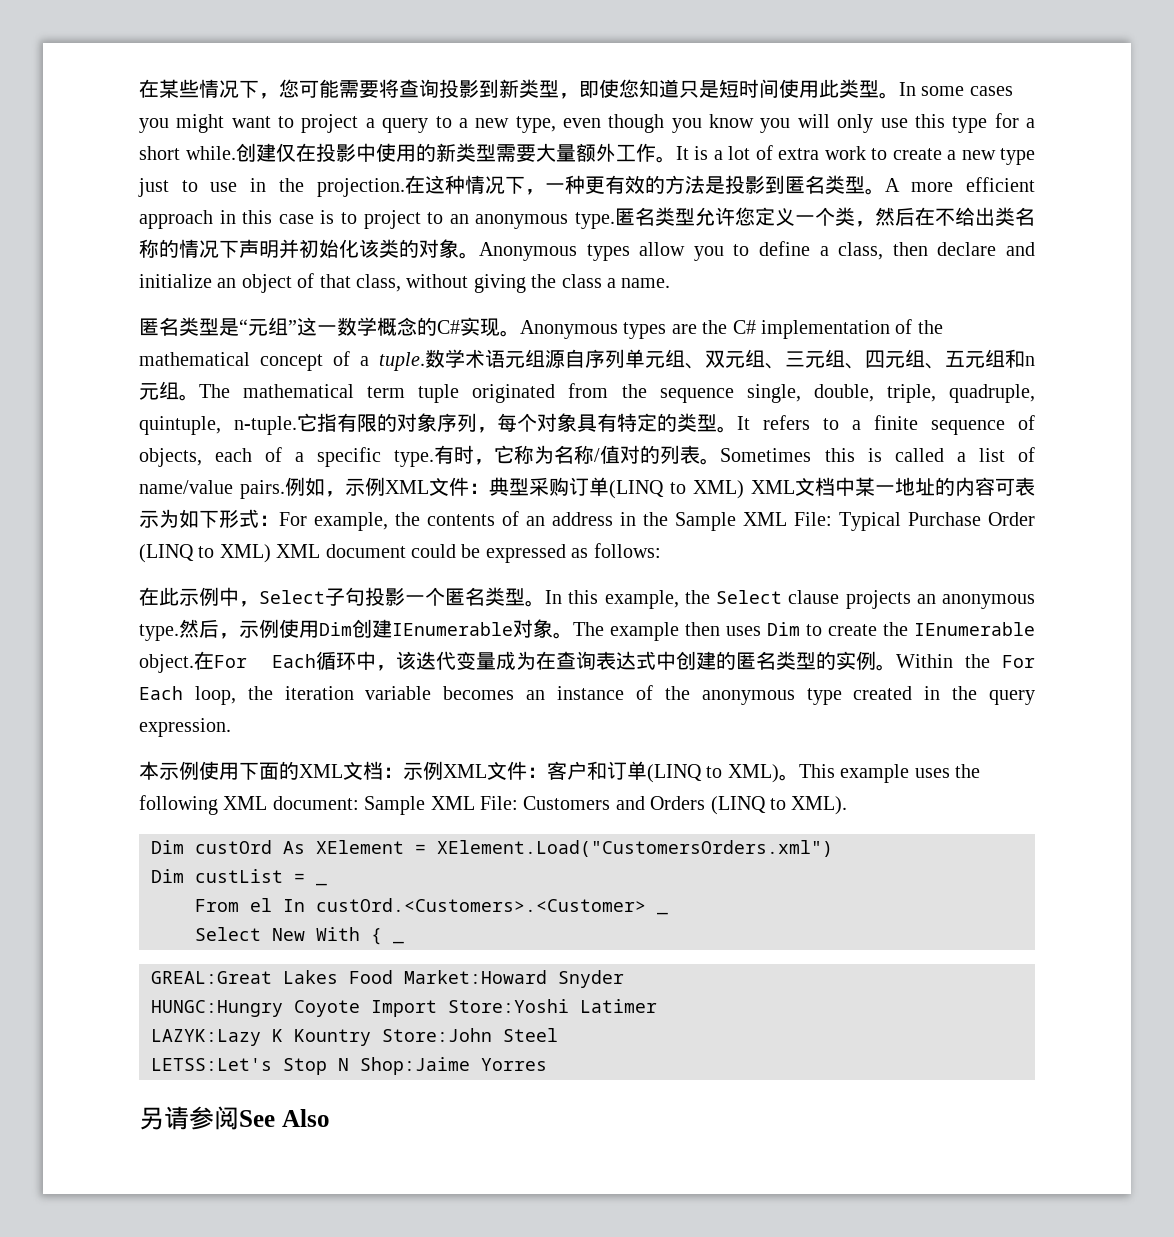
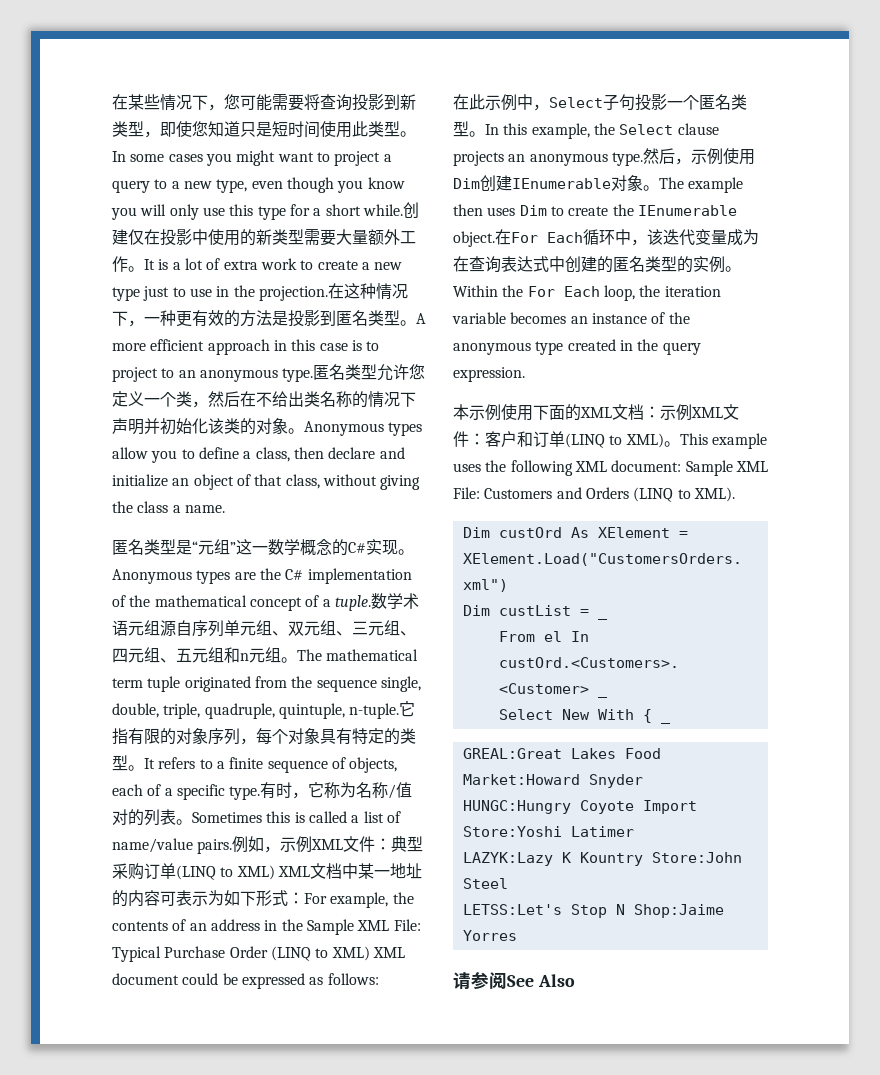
[139,1107,164,1130] 另 -> (517, 935) none

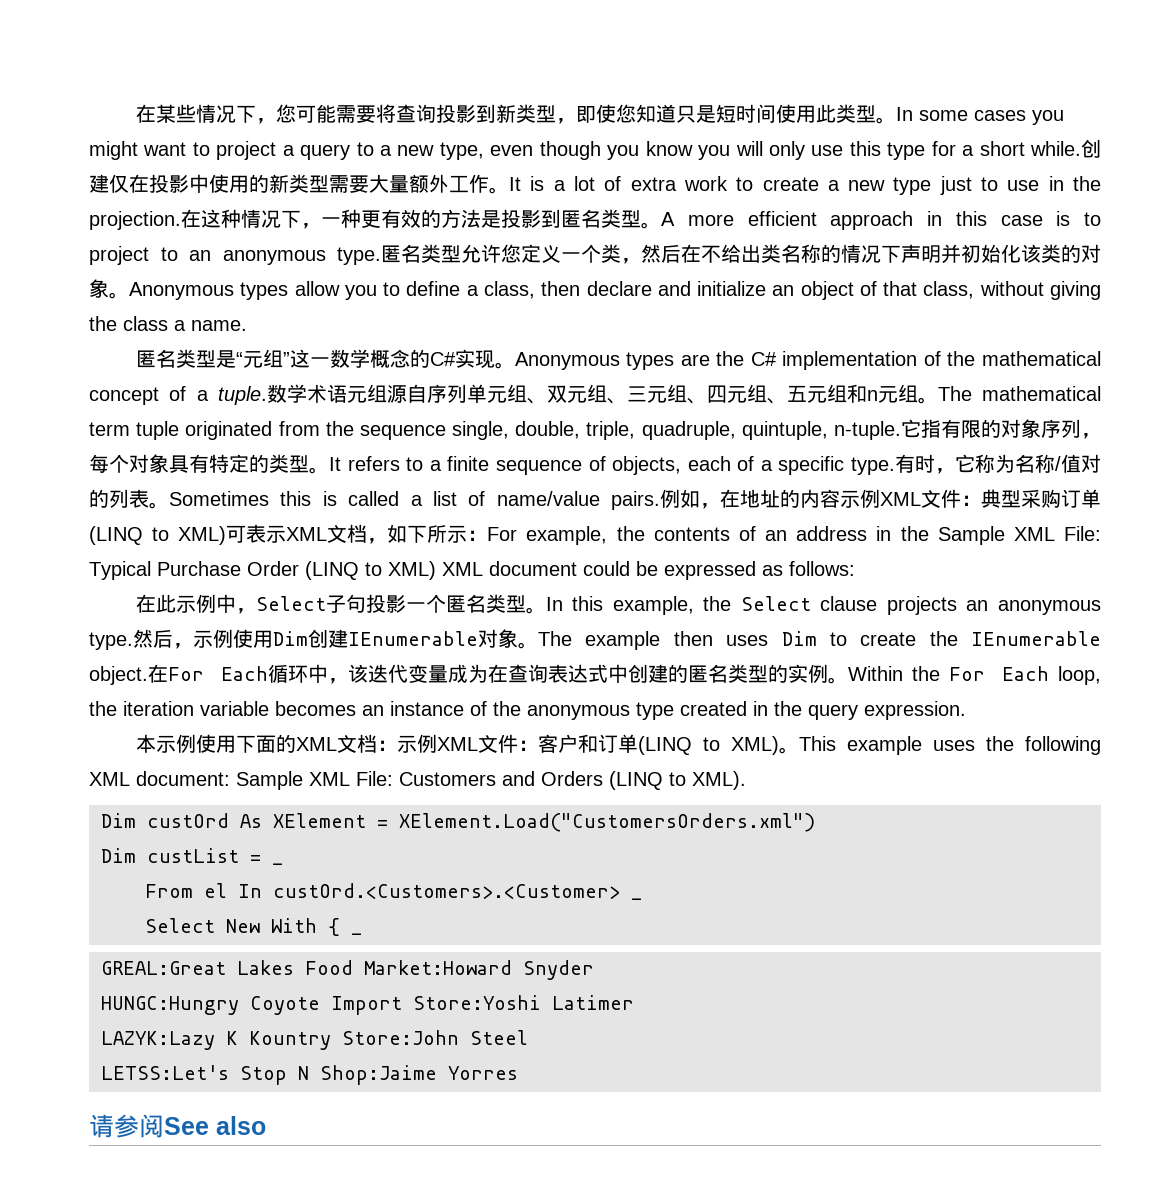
(281, 849) none -> [720,489,840,508] 在地址的内容
[277,863,422,879] [112,890,288,907] XML文档中某一地址的内容可表示为如下形式 -> [226,524,468,544] 可表示XML文档，如下所示
[537,974,575,987] Also -> [216,1116,266,1135] also

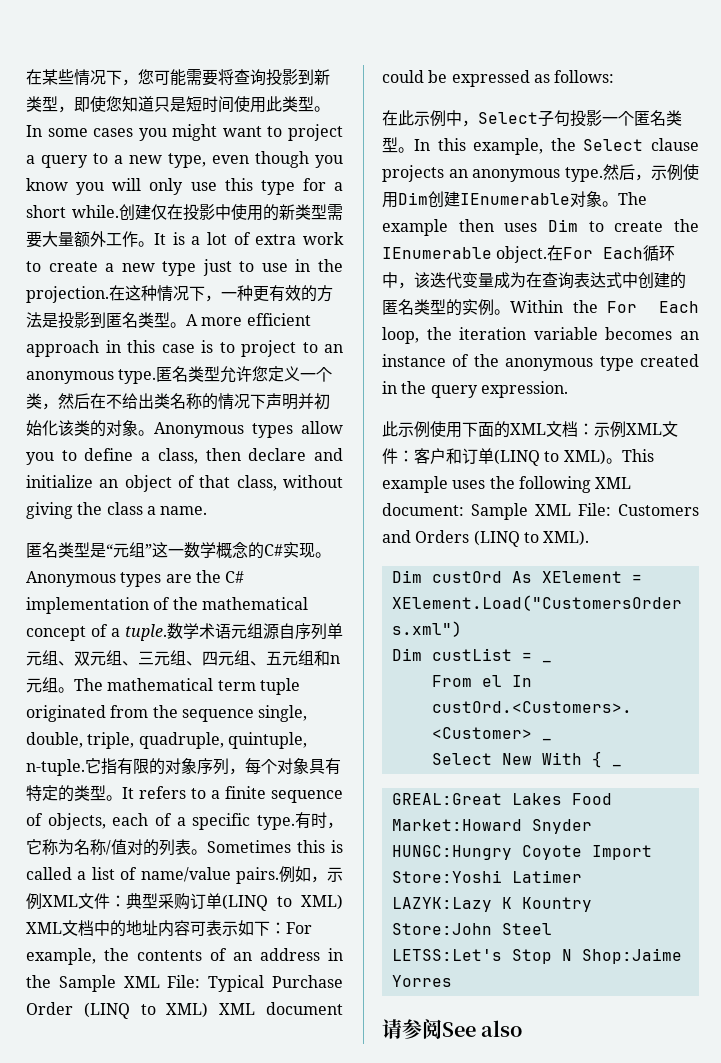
[720,489,840,508] 在地址的内容 -> (327, 879) none
[226,524,468,544] 可表示XML文档，如下所示 -> [26,920,270,937] XML文档中的地址内容可表示如下
[135,734,156,753] 本 -> [382,421,398,437] 此

